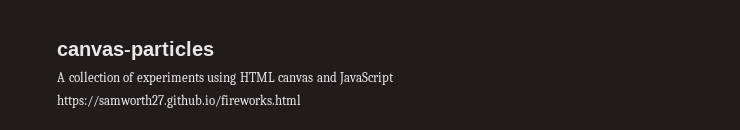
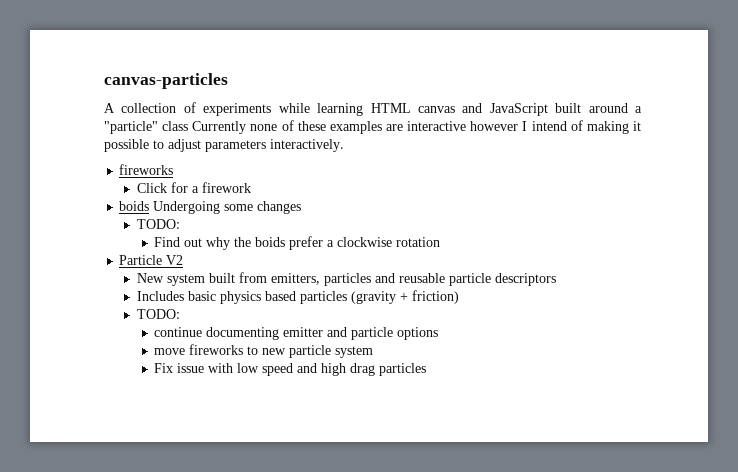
[207,72,237,85] using -> [278,103,364,116] while learning
[57,94,301,108] // https://samworth27.github.io/fireworks.html -> [555,103,643,113] [104,120,642,134] [104,139,344,152] [119,164,174,175] [136,182,251,193] [119,201,302,214] [136,219,180,229] [154,236,441,250] [119,255,184,265] [136,272,556,286] [136,290,459,304] [136,309,180,319] [154,327,439,340] [154,344,374,358] [154,363,427,376] built around a "particle" class Currently none of these examples are interactive however I intend of making it possible to adjust parameters interactively. // fireworks // Click for a firework // boids Undergoing some changes // TODO: // Find out why the boids prefer a clockwise rotation // Particle V2 // New system built from emitters, particles and reusable particle descriptors // Includes basic physics based particles (gravity + friction) // TODO: // continue documenting emitter and particle options // move fireworks to new particle system // Fix issue with low speed and high drag particles

